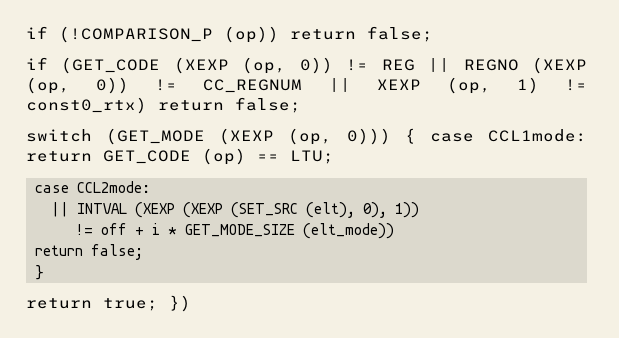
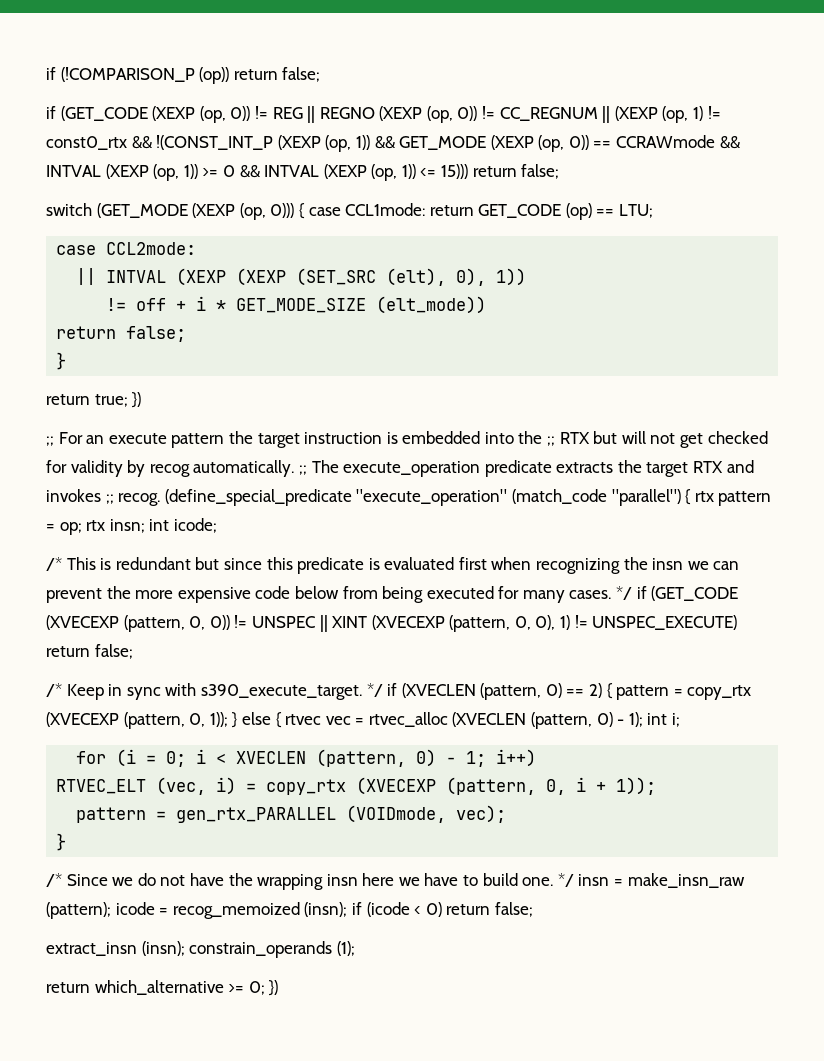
[376,79,421,90] XEXP -> [614,106,658,121] (XEXP
[26,97,147,114] const0_rtx) -> [46,135,741,152] [46,164,469,181] const0_rtx && !(CONST_INT_P (XEXP (op, 1)) && GET_MODE (XEXP (op, 0)) == CCRAWmode && INTVAL (XEXP (op, 1)) >= 0 && INTVAL (XEXP (op, 1)) <= 15)))
(191, 303) none -> [46,431,768,448] [46,460,754,477] [46,489,772,506] [46,518,217,535] [46,557,740,574] [46,586,739,603] [46,615,738,632] [46,644,133,659] [46,683,752,700] [46,712,681,729] [76,749,537,767] [56,777,657,795] [76,805,507,823] [56,833,67,851] [46,873,745,890] [46,902,533,919] [46,941,355,958] [46,980,279,996] // ;; For an execute pattern the target instruction is embedded into the ;; RTX but will not get checked for validity by recog automatically. ;; The execute_operation predicate extracts the target RTX and invokes ;; recog. (define_special_predicate "execute_operation" (match_code "parallel") { rtx pattern = op; rtx insn; int icode; // /* This is redundant but since this predicate is evaluated first when recognizing the insn we can prevent the more expensive code below from being executed for many cases. */ if (GET_CODE (XVECEXP (pattern, 0, 0)) != UNSPEC || XINT (XVECEXP (pattern, 0, 0), 1) != UNSPEC_EXECUTE) return false; // /* Keep in sync with s390_execute_target. */ if (XVECLEN (pattern, 0) == 2) { pattern = copy_rtx (XVECEXP (pattern, 0, 1)); } else { rtvec vec = rtvec_alloc (XVECLEN (pattern, 0) - 1); int i; // for (i = 0; i < XVECLEN (pattern, 0) - 1; i++) // RTVEC_ELT (vec, i) = copy_rtx (XVECEXP (pattern, 0, i + 1)); // pattern = gen_rtx_PARALLEL (VOIDmode, vec); // } // /* Since we do not have the wrapping insn here we have to build one. */ insn = make_insn_raw (pattern); icode = recog_memoized (insn); if (icode < 0) return false; // extract_insn (insn); constrain_operands (1); // return which_alternative >= 0; })

